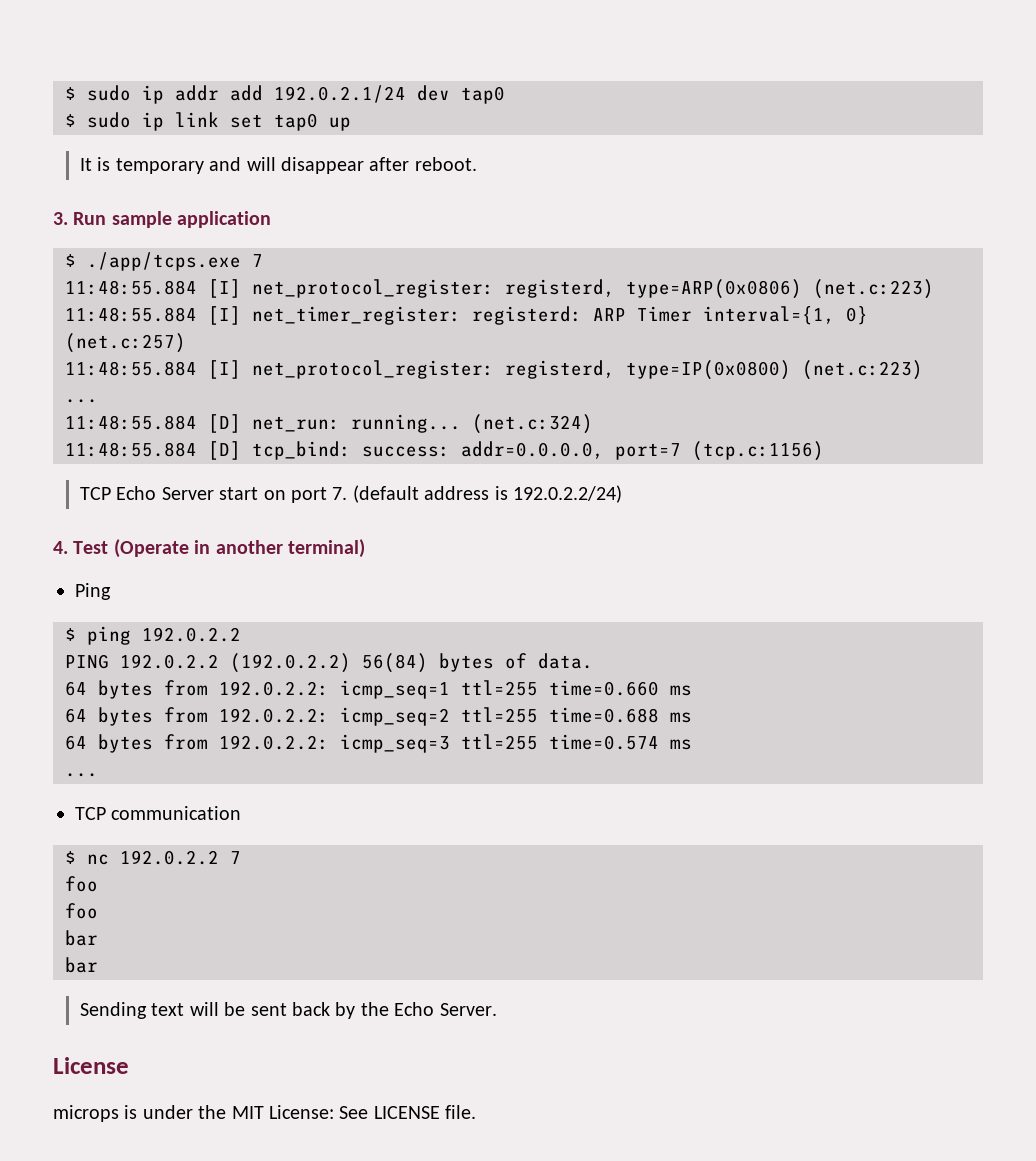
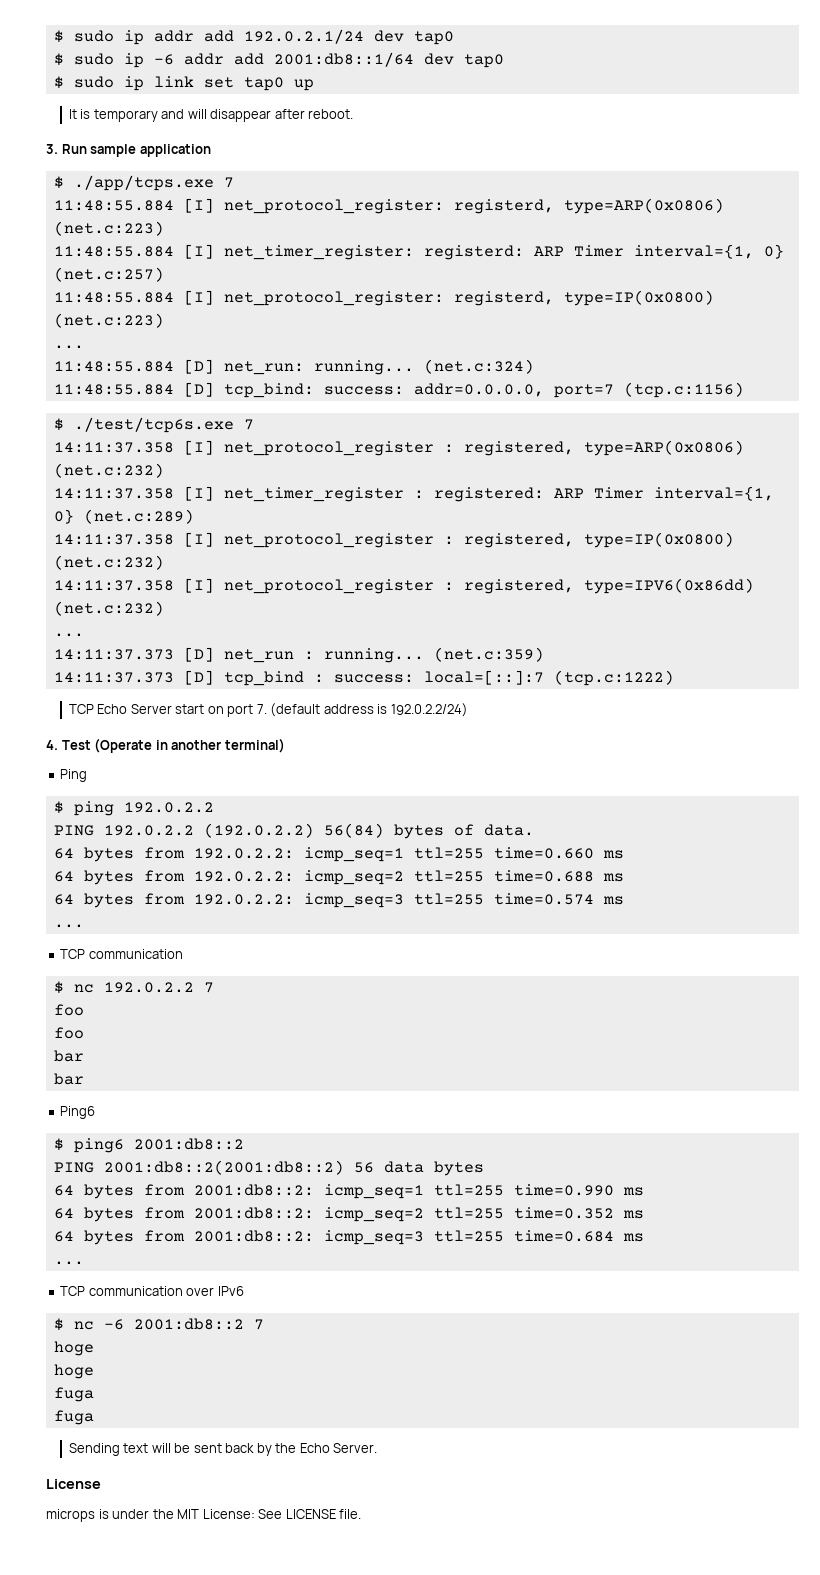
(505, 95) none -> [53,52,504,68] // $ sudo ip -6 addr add 2001:db8::1/64 dev tap0
(824, 451) none -> [53,417,254,433] [53,440,744,456] [53,463,164,478] [53,486,774,502] [53,509,194,524] [53,532,734,548] [53,555,164,570] [53,578,754,594] [53,601,164,616] [53,633,84,637] [53,647,544,663] [53,670,674,686] // $ ./test/tcp6s.exe 7 // 14:11:37.358 [I] net_protocol_register : registered, type=ARP(0x0806) (net.c:232) // 14:11:37.358 [I] net_timer_register : registered: ARP Timer interval={1, 0} (net.c:289) // 14:11:37.358 [I] net_protocol_register : registered, type=IP(0x0800) (net.c:232) // 14:11:37.358 [I] net_protocol_register : registered, type=IPV6(0x86dd) (net.c:232) // ... // 14:11:37.373 [D] net_run : running... (net.c:359) // 14:11:37.373 [D] tcp_bind : success: local=[::]:7 (tcp.c:1222)
(98, 965) none -> [60,1106,96,1119] [53,1138,244,1153] [53,1160,484,1176] [53,1184,644,1199] [53,1207,644,1222] [53,1230,644,1245] [53,1261,84,1265] [60,1286,244,1296] [53,1318,264,1331] [53,1341,94,1356] [53,1364,94,1379] [53,1387,94,1402] [53,1410,94,1425] // Ping6 // $ ping6 2001:db8::2 // PING 2001:db8::2(2001:db8::2) 56 data bytes // 64 bytes from 2001:db8::2: icmp_seq=1 ttl=255 time=0.990 ms // 64 bytes from 2001:db8::2: icmp_seq=2 ttl=255 time=0.352 ms // 64 bytes from 2001:db8::2: icmp_seq=3 ttl=255 time=0.684 ms // ... // TCP communication over IPv6 // $ nc -6 2001:db8::2 7 // hoge // hoge // fuga // fuga

